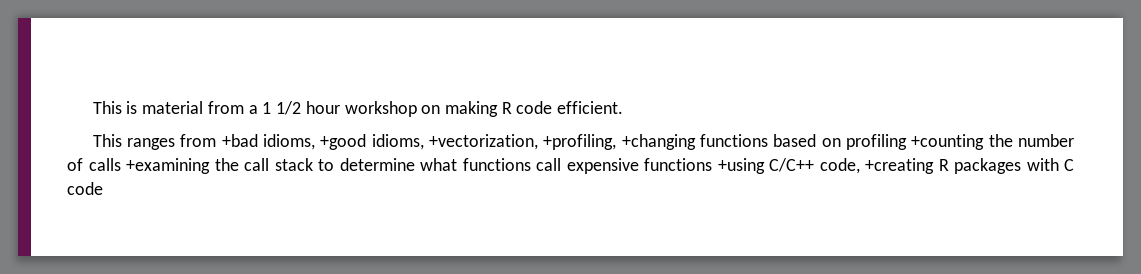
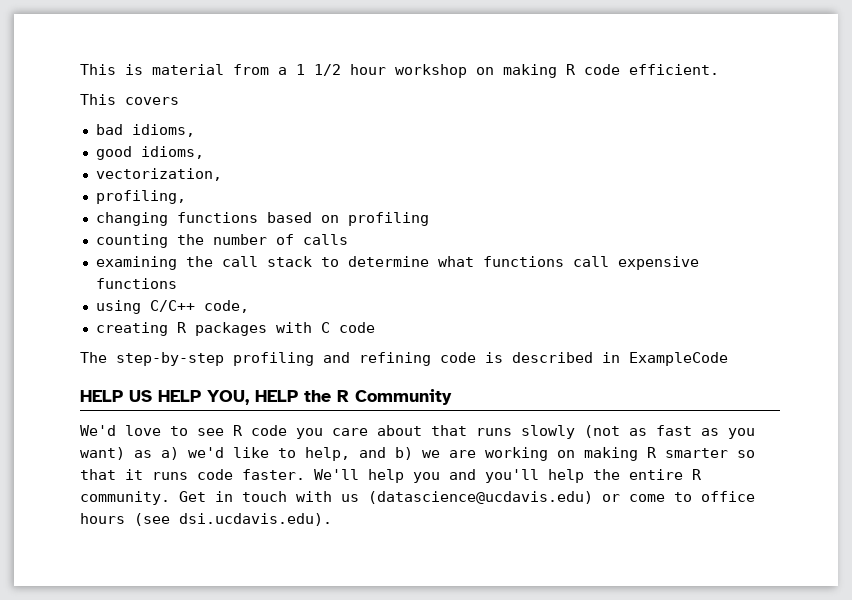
[127,134,696,150] ranges from +bad idioms, +good idioms, +vectorization, +profiling, +changing -> [125,97,179,105] [95,124,195,137] [95,146,204,160] [95,168,222,181] [95,190,186,204] [95,212,168,226] covers // bad idioms, // good idioms, // vectorization, // profiling, // changing
[911,134,985,150] +counting -> [95,234,168,248] // counting
[126,158,210,174] +examining -> [95,256,177,270] // examining
[717,158,765,174] +using -> [95,300,141,314] // using
[865,158,934,174] +creating -> [95,322,168,336] // creating
(103, 188) none -> [80,352,728,366] [80,389,452,405] [80,425,755,439] [80,447,755,461] [80,469,702,483] [80,491,755,505] [80,513,332,526] // The step-by-step profiling and refining code is described in ExampleCode // HELP US HELP YOU, HELP the R Community // We'd love to see R code you care about that runs slowly (not as fast as you want) as a) we'd like to help, and b) we are working on making R smarter so that it runs code faster. We'll help you and you'll help the entire R community. Get in touch with us (datascience@ucdavis.edu) or come to office hours (see dsi.ucdavis.edu).

